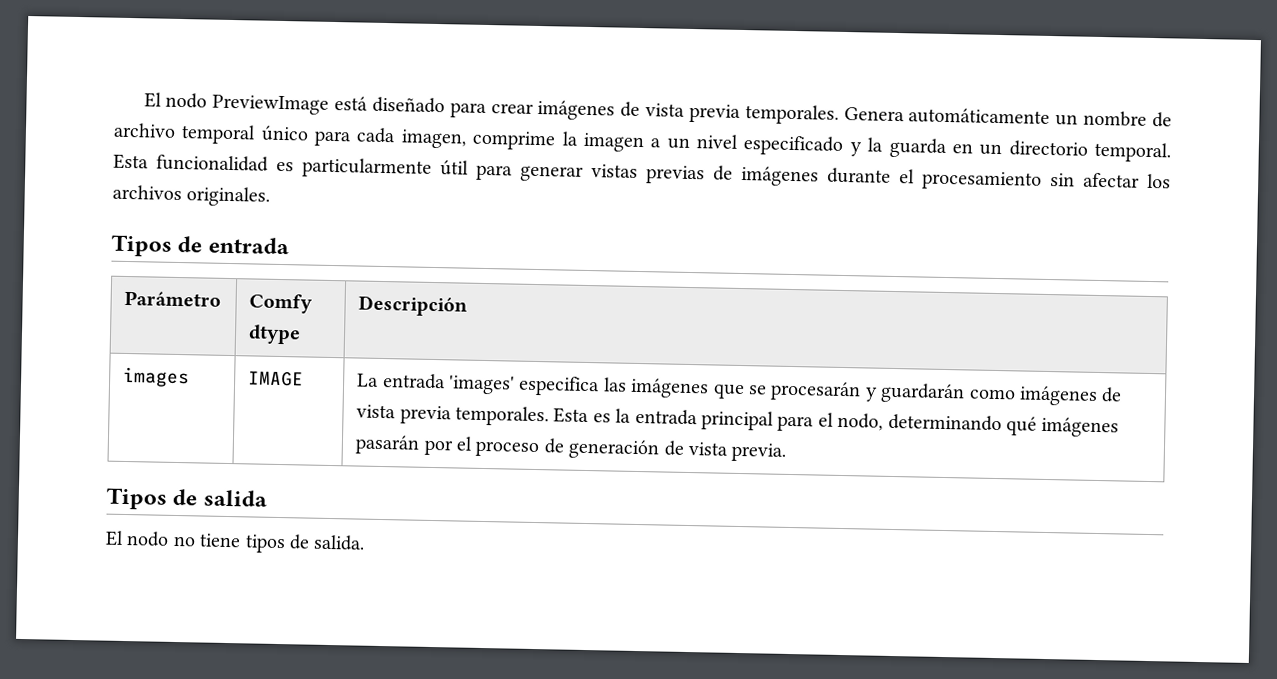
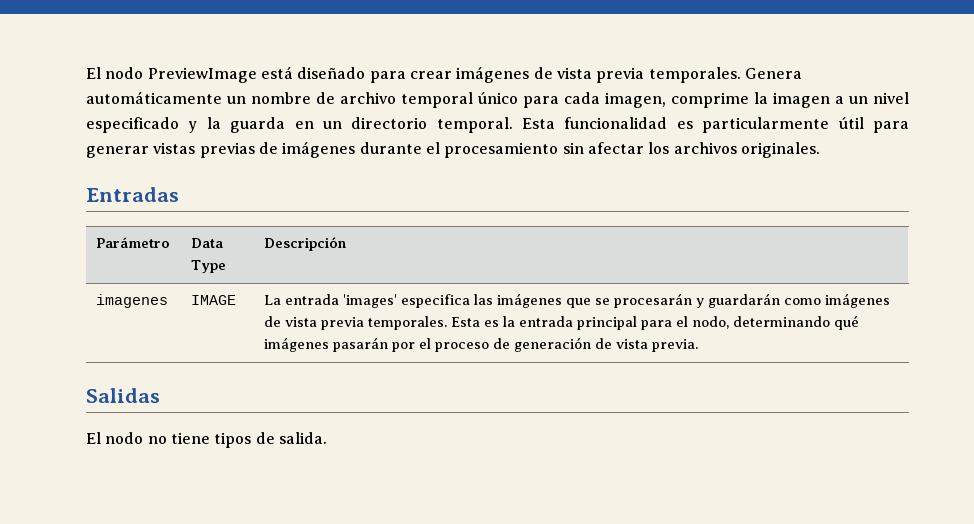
[111,234,289,257] Tipos de entrada -> [86,187,179,202] Entradas
[249,293,314,314] [248,324,302,345] Comfy dtype -> [191,238,224,248] [191,260,227,273] Data Type
[122,366,191,388] images -> [96,294,169,308] imagenes
[106,487,267,510] Tipos de salida -> [86,388,160,403] Salidas

